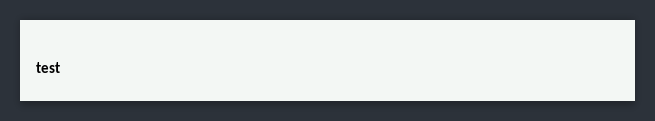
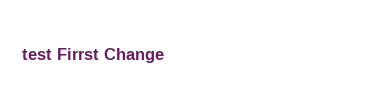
(60, 67) none -> [57,48,164,63] Firrst Change

